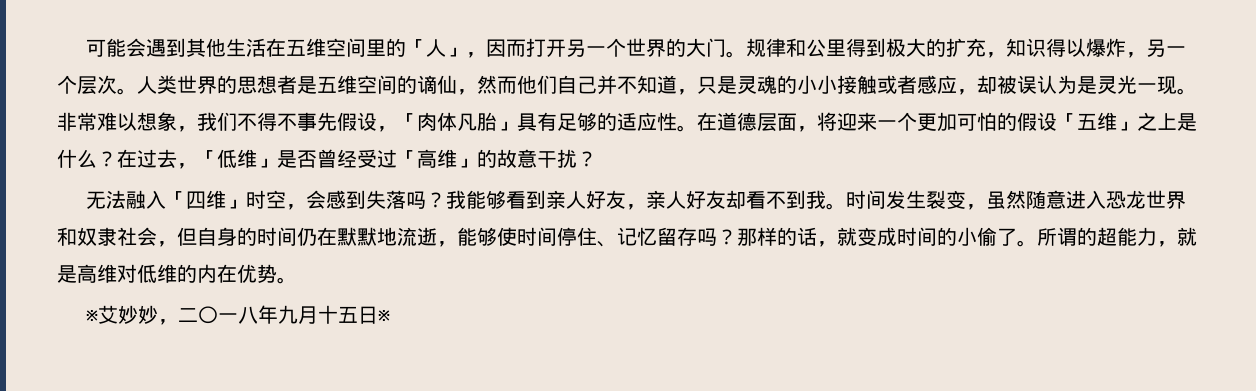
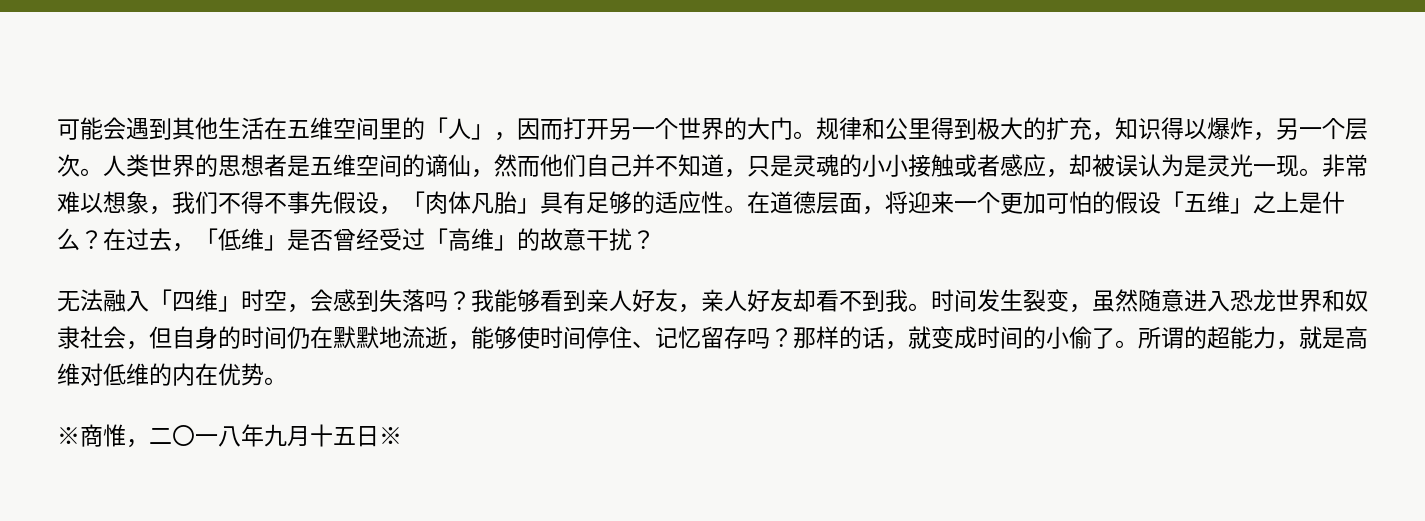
[97,305,158,324] 艾妙妙 -> [80,424,126,447] 商惟

